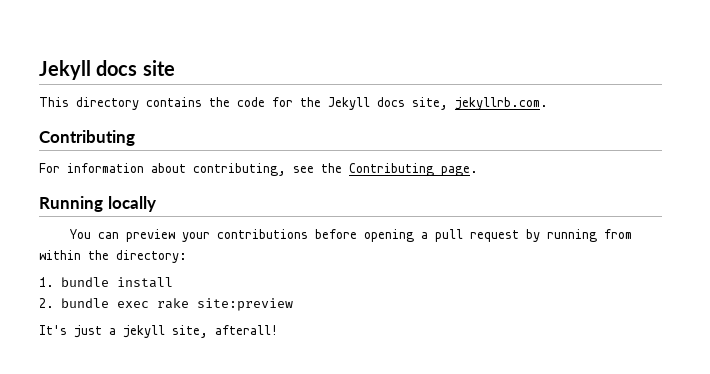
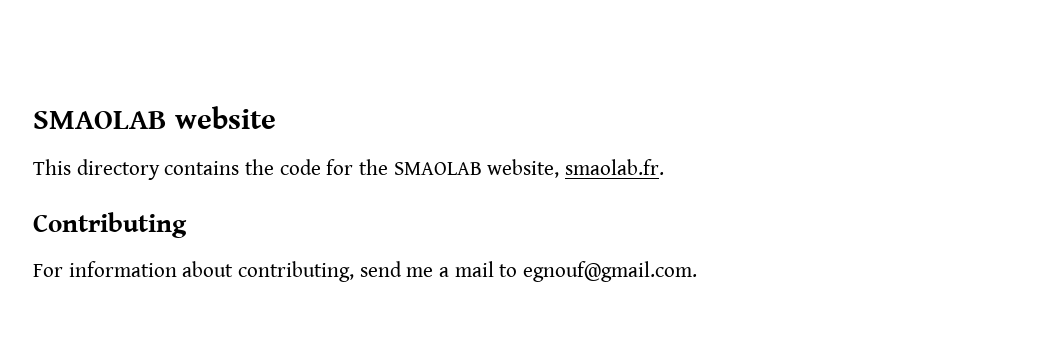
[39,60,175,80] Jekyll docs site -> [33,106,276,129] SMAOLAB website
[328,97,548,110] Jekyll docs site, jekyllrb.com. -> [393,159,665,178] SMAOLAB website, smaolab.fr.
[293,163,478,176] [39,196,156,212] [69,229,632,242] [39,250,187,263] [39,277,173,288] [39,298,293,311] [39,325,278,338] see the Contributing page. // Running locally // You can preview your contributions before opening a pull request by running from within the directory: // 1. bundle install // 2. bundle exec rake site:preview // It's just a jekyll site, afterall! -> [359,261,698,282] send me a mail to egnouf@gmail.com.

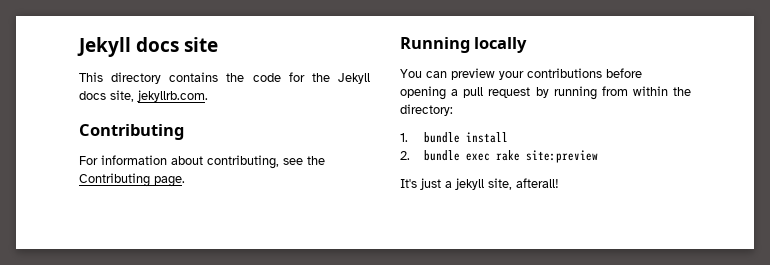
[33,106,276,129] SMAOLAB website -> [77,37,219,57] Jekyll docs site
[393,159,665,178] SMAOLAB website, smaolab.fr. -> [338,73,370,84] [79,90,208,102] Jekyll docs site, jekyllrb.com.
[359,261,698,282] send me a mail to egnouf@gmail.com. -> [283,156,325,165] [79,173,185,187] [400,37,528,53] [400,68,642,80] [400,86,691,100] [400,104,453,116] [400,132,508,143] [400,150,598,163] [400,178,559,190] see the Contributing page. // Running locally // You can preview your contributions before opening a pull request by running from within the directory: // 1. bundle install // 2. bundle exec rake site:preview // It's just a jekyll site, afterall!

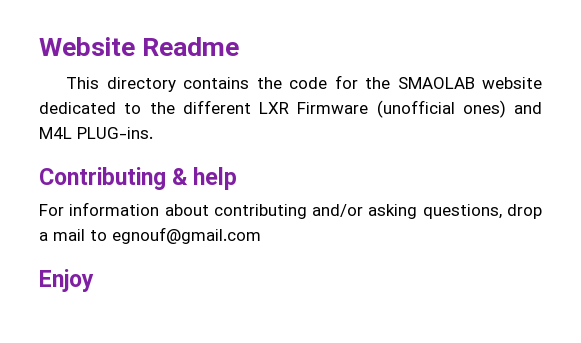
[77,37,219,57] Jekyll docs site -> [39,37,240,56] Website Readme
[338,73,370,84] [79,90,208,102] [79,124,184,140] Jekyll docs site, jekyllrb.com. // Contributing -> [397,77,542,89] [39,100,542,118] [39,127,153,139] [39,167,238,190] SMAOLAB website dedicated to the different LXR Firmware (unofficial ones) and M4L PLUG-ins. // Contributing & help
[207,155,325,169] [79,173,185,187] [400,37,528,53] [400,68,642,80] [400,86,691,100] [400,104,453,116] [400,132,508,143] [400,150,598,163] [400,178,559,190] contributing, see the Contributing page. // Running locally // You can preview your contributions before opening a pull request by running from within the directory: // 1. bundle install // 2. bundle exec rake site:preview // It's just a jekyll site, afterall! -> [213,204,542,219] [39,227,261,244] [39,269,94,292] contributing and/or asking questions, drop a mail to egnouf@gmail.com // Enjoy

